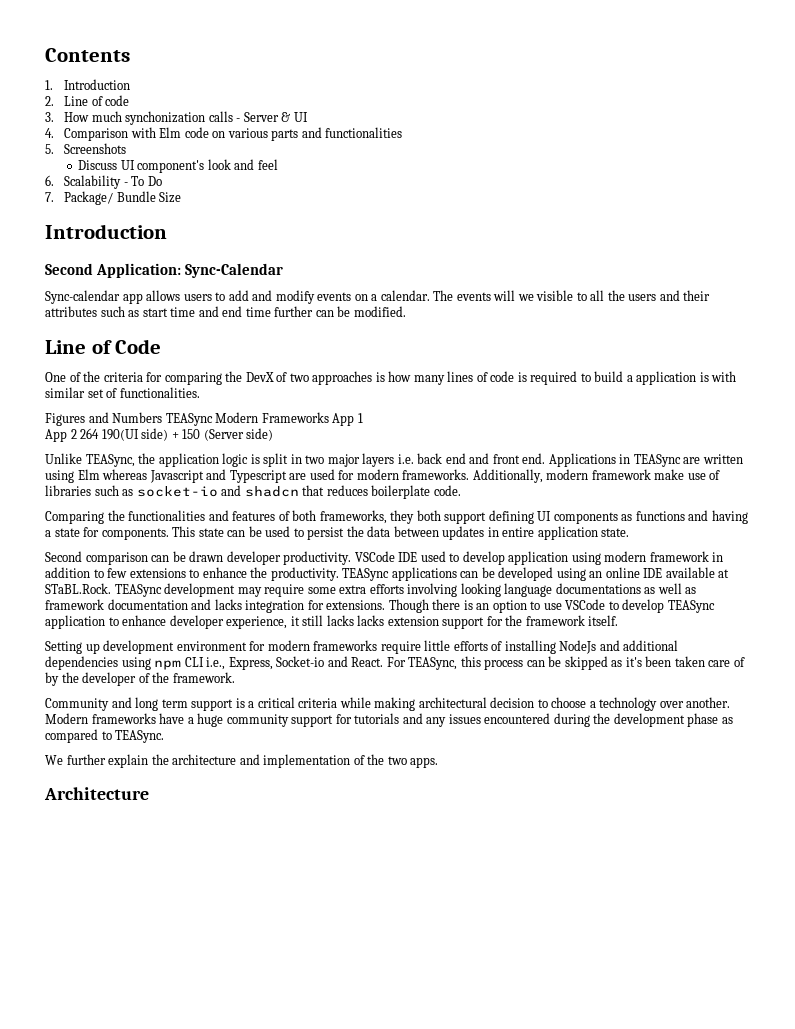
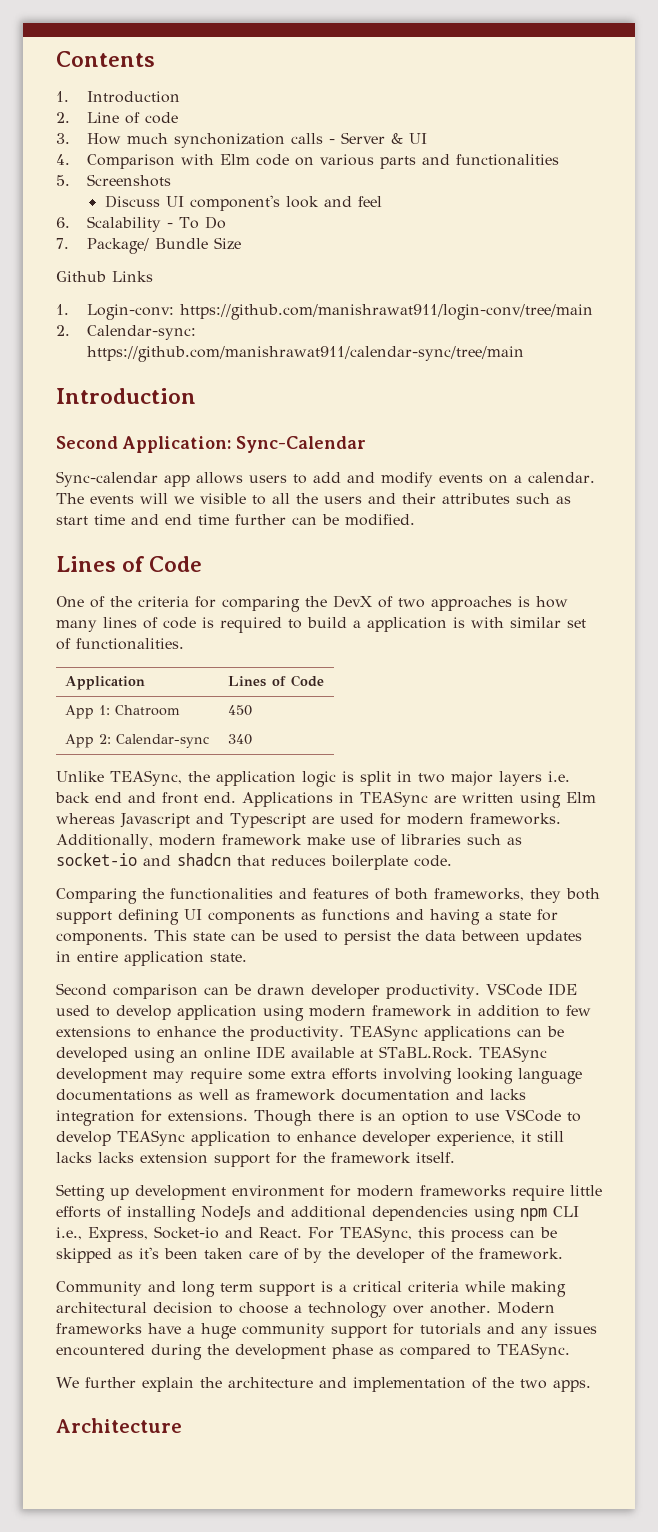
(182, 197) none -> [56,271,153,282] [56,304,594,320] [56,325,197,340] [87,346,525,362] // Github Links // 1. Login-conv: https://github.com/manishrawat911/login-conv/tree/main // 2. Calendar-sync: https://github.com/manishrawat911/calendar-sync/tree/main
[45,340,86,354] Line -> [56,556,116,572] Lines
[45,412,363,426] [45,428,274,442] // Figures and Numbers TEASync Modern Frameworks App 1 // App 2 264 190(UI side) + 150 (Server side) -> [65,676,146,690] [228,675,325,687] [65,705,181,719] [228,705,253,716] [65,734,210,748] [228,734,253,745] // Application | Lines of Code // App 1: Chatroom | 450 // App 2: Calendar-sync | 340

